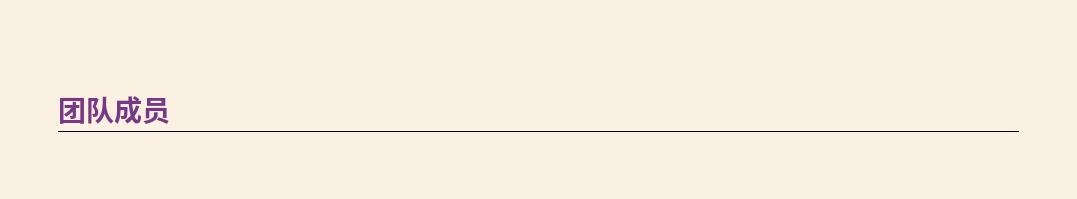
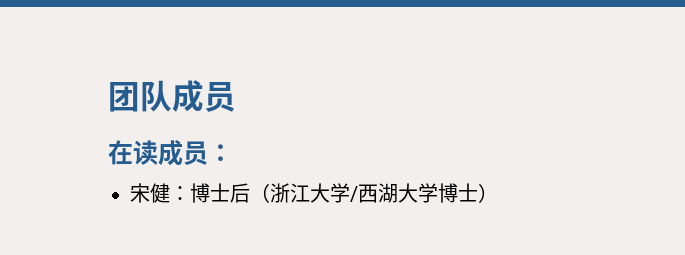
(170, 111) none -> [108,140,233,166] [130,183,498,203] // 在读成员： // 宋健：博士后（浙江大学/西湖大学博士）

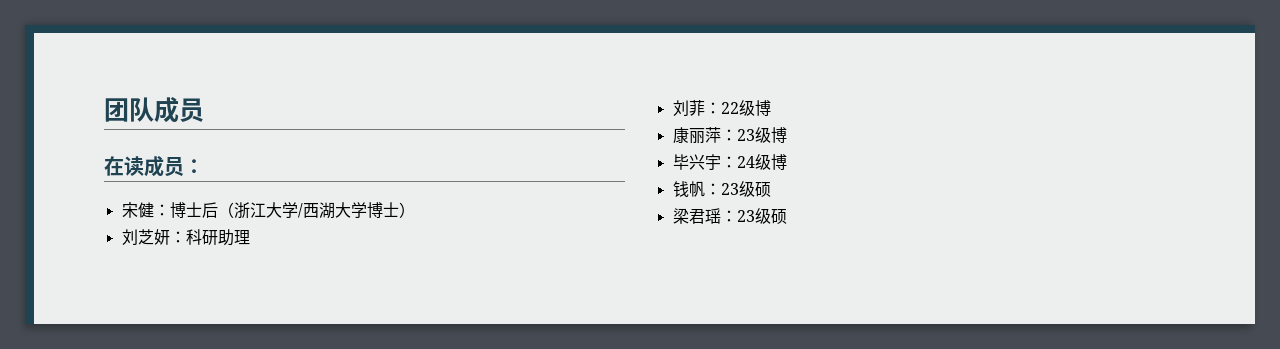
(498, 193) none -> [121,229,250,246] [672,100,771,116] [672,127,787,144] [672,154,787,170] [672,181,771,197] [672,208,787,224] // 刘芝妍：科研助理 // 刘菲：22级博 // 康丽萍：23级博 // 毕兴宇：24级博 // 钱帆：23级硕 // 梁君瑶：23级硕

